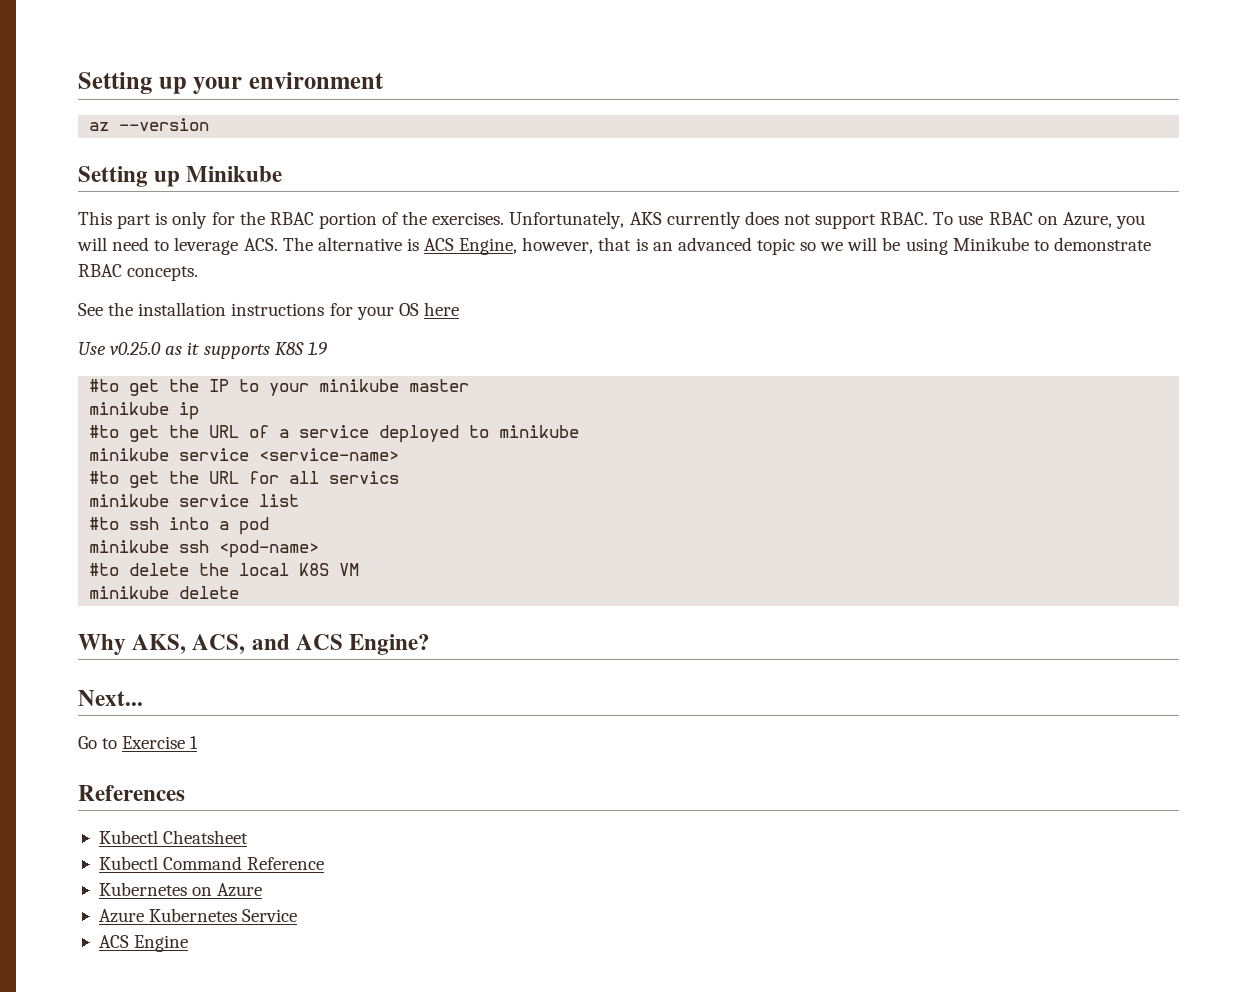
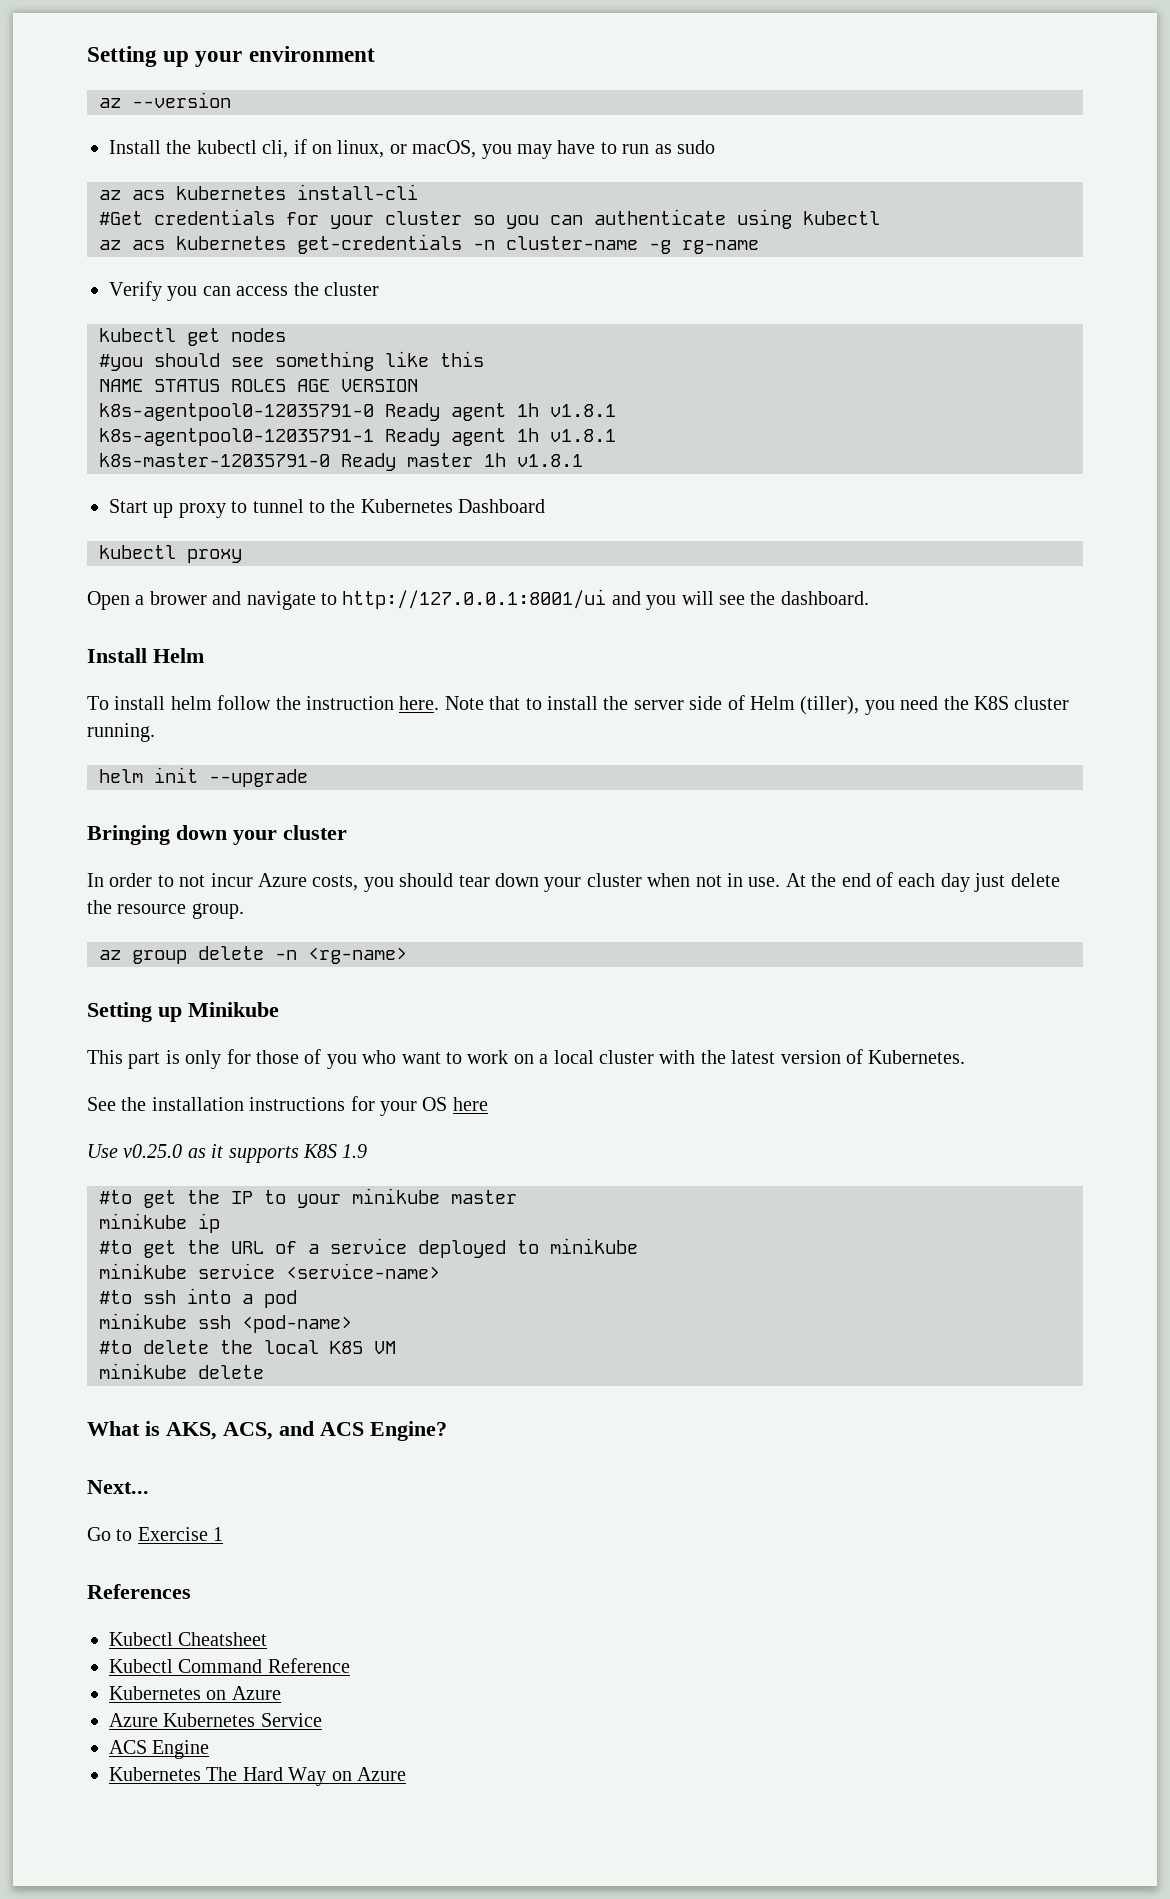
(210, 124) none -> [109,139,715,159] [99,184,418,200] [99,209,880,229] [99,234,759,254] [109,281,379,301] [99,328,286,346] [99,351,484,371] [99,379,418,392] [99,403,616,421] [99,428,616,446] [99,453,583,471] [109,499,546,518] [99,545,242,563] [87,589,869,610] [87,648,204,663] [87,695,1070,715] [87,723,155,742] [99,767,308,787] [87,825,347,845] [87,872,1060,892] [87,900,244,919] [99,946,407,964] // Install the kubectl cli, if on linux, or macOS, you may have to run as sudo // az acs kubernetes install-cli // #Get credentials for your cluster so you can authenticate using kubectl // az acs kubernetes get-credentials -n cluster-name -g rg-name // Verify you can access the cluster // kubectl get nodes // #you should see something like this // NAME STATUS ROLES AGE VERSION // k8s-agentpool0-12035791-0 Ready agent 1h v1.8.1 // k8s-agentpool0-12035791-1 Ready agent 1h v1.8.1 // k8s-master-12035791-0 Ready master 1h v1.8.1 // Start up proxy to tunnel to the Kubernetes Dashboard // kubectl proxy // Open a brower and navigate to http://127.0.0.1:8001/ui and you will see the dashboard. // Install Helm // To install helm follow the instruction here. Note that to install the server side of Helm (tiller), you need the K8S cluster running. // helm init --upgrade // Bringing down your cluster // In order to not incur Azure costs, you should tear down your cluster when not in use. At the end of each day just delete the resource group. // az group delete -n <rg-name>
[239,211,1145,229] [77,237,1151,255] [78,264,199,281] the RBAC portion of the exercises. Unfortunately, AKS currently does not support RBAC. To use RBAC on Azure, you will need to leverage ACS. The alternative is ACS Engine, however, that is an advanced topic so we will be using Minikube to demonstrate RBAC concepts. -> [256,1049,966,1069] those of you who want to work on a local cluster with the latest version of Kubernetes.
[89,471,400,488] [89,494,300,507] // #to get the URL for all servics // minikube service list -> (440, 1271) none
[78,634,126,655] Why -> [87,1421,160,1436] What is
(189, 943) none -> [109,1767,406,1786] // Kubernetes The Hard Way on Azure

